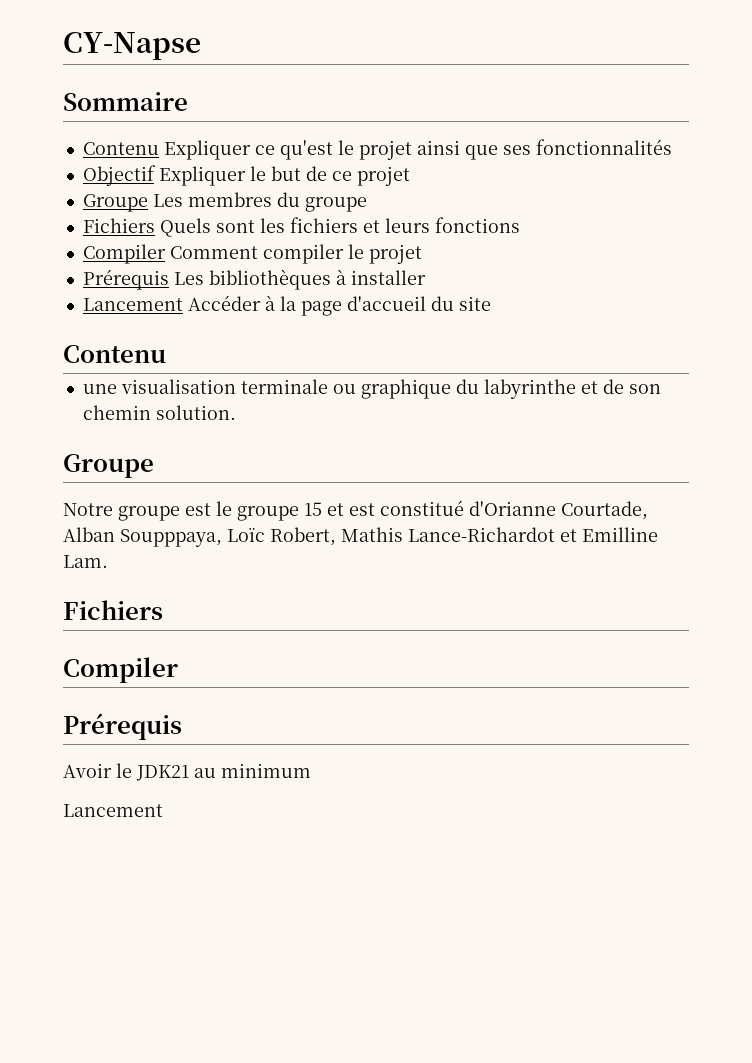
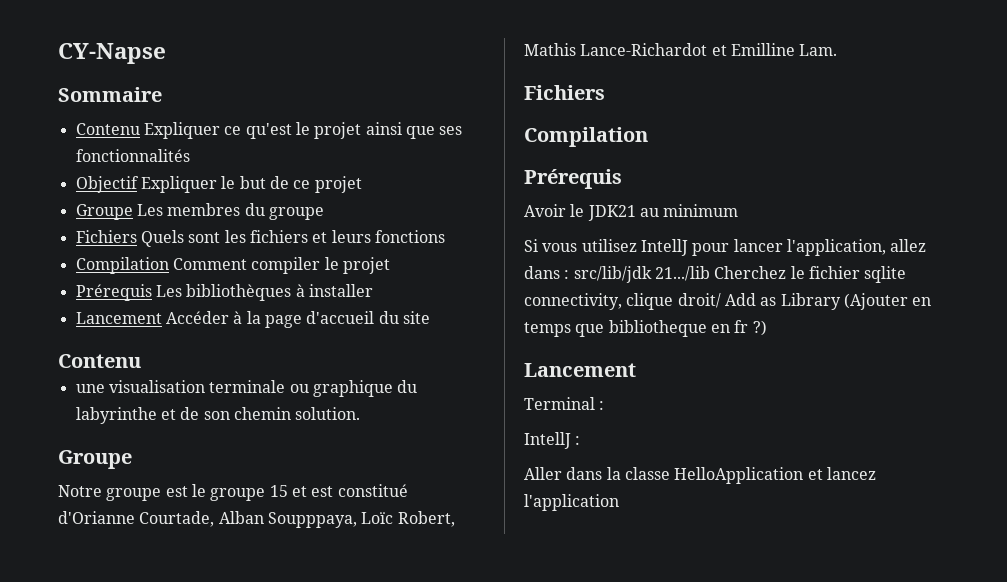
[82,244,166,264] Compiler -> [75,257,169,274] Compilation
[63,657,178,683] Compiler -> [524,127,648,147] Compilation
[63,804,163,817] Lancement -> [524,239,927,256] [524,266,907,283] [524,293,932,310] [524,320,767,337] [524,363,636,377] [524,397,605,410] [524,432,581,449] [524,467,876,484] [524,494,619,511] Si vous utilisez IntellJ pour lancer l'application, allez dans : src/lib/jdk 21.../lib Cherchez le fichier sqlite connectivity, clique droit/ Add as Library (Ajouter en temps que bibliotheque en fr ?) // Lancement // Terminal : // IntellJ : // Aller dans la classe HelloApplication et lancez l'application

